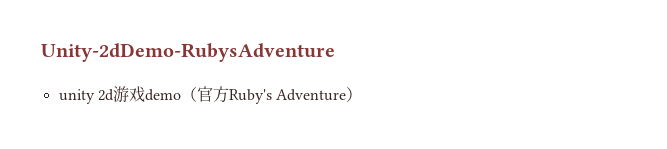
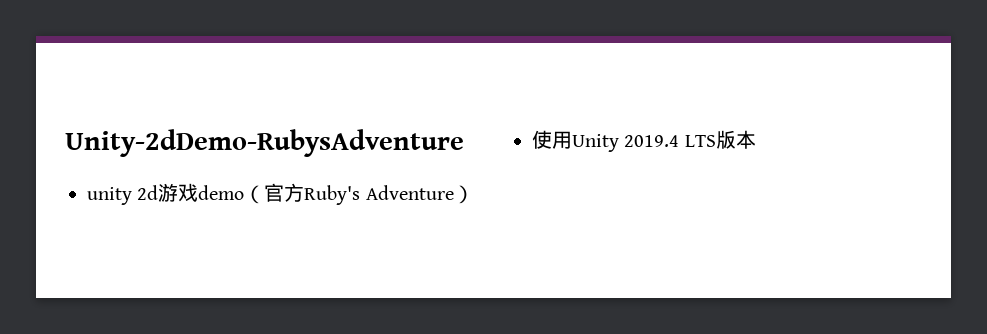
(363, 94) none -> [532,130,756,152] // 使用Unity 2019.4 LTS版本

